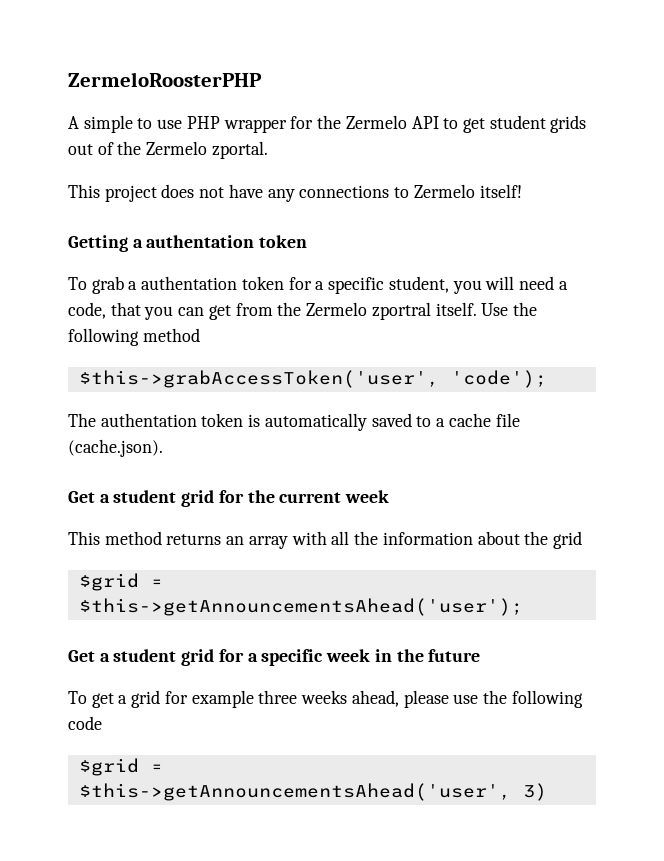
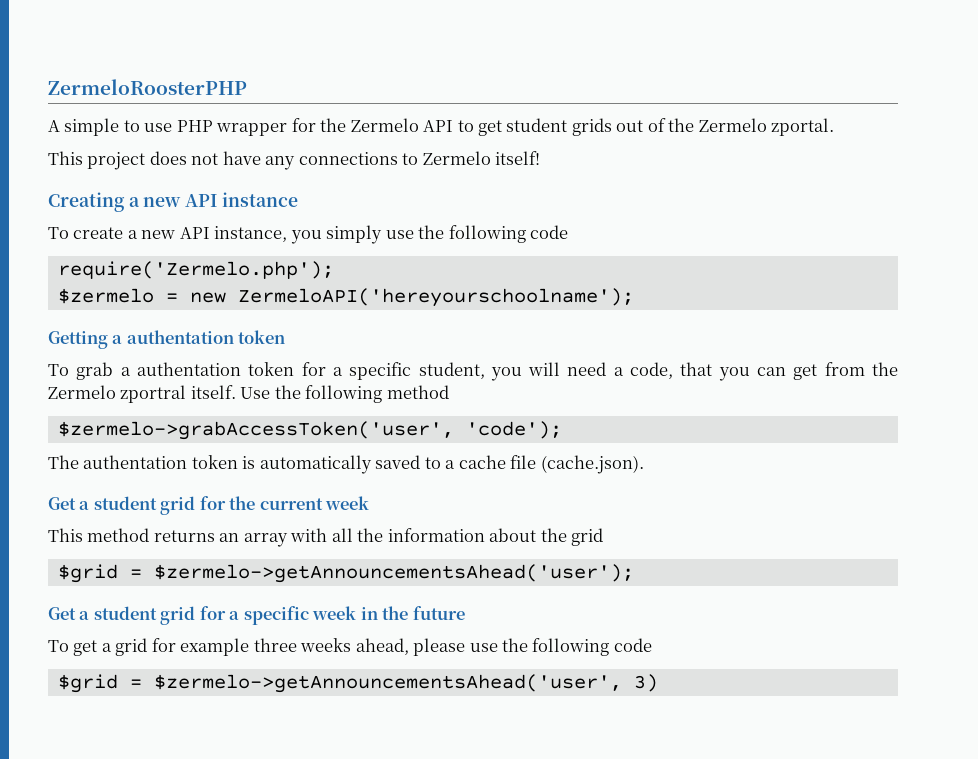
(522, 191) none -> [48,192,298,212] [48,225,569,244] [57,261,334,279] [57,288,634,307] // Creating a new API instance // To create a new API instance, you simply use the following code // require('Zermelo.php'); // $zermelo = new ZermeloAPI('hereyourschoolname');
[78,370,439,388] $this->grabAccessToken('user', -> [57,421,454,440] $zermelo->grabAccessToken('user',
[78,598,523,616] $this->getAnnouncementsAhead('user'); -> [153,564,634,583] $zermelo->getAnnouncementsAhead('user');
[78,783,511,801] $this->getAnnouncementsAhead('user', -> [153,674,622,693] $zermelo->getAnnouncementsAhead('user',

